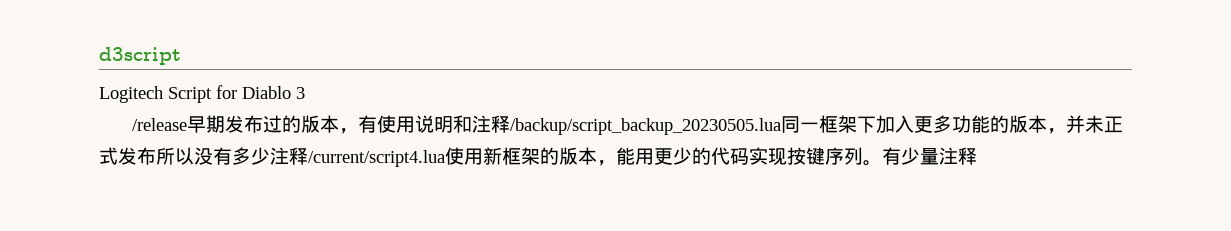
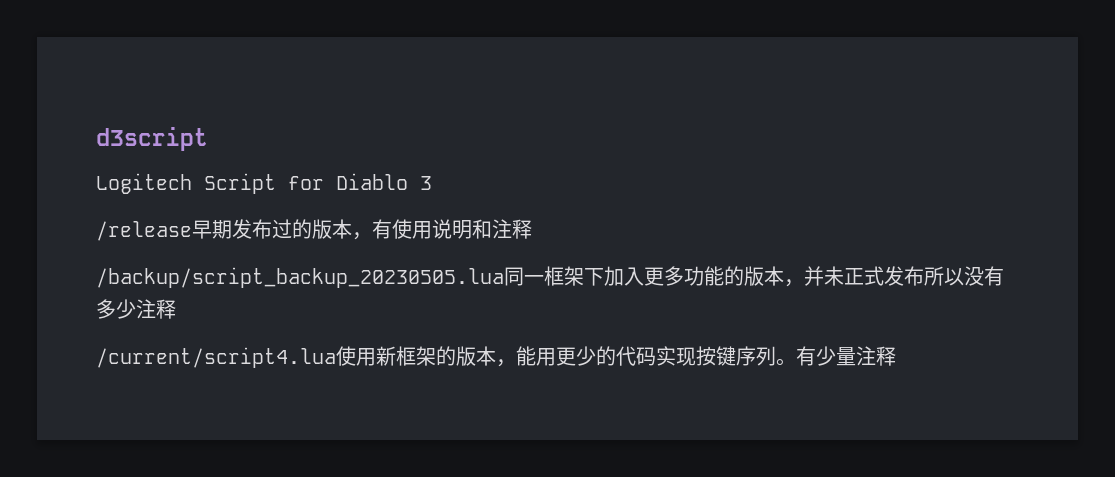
(511, 124) none -> (532, 229) //
(308, 156) none -> (176, 309) //

